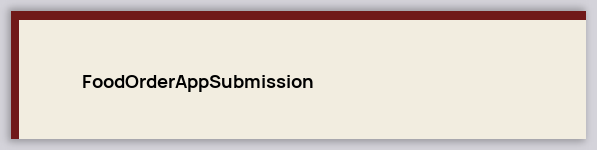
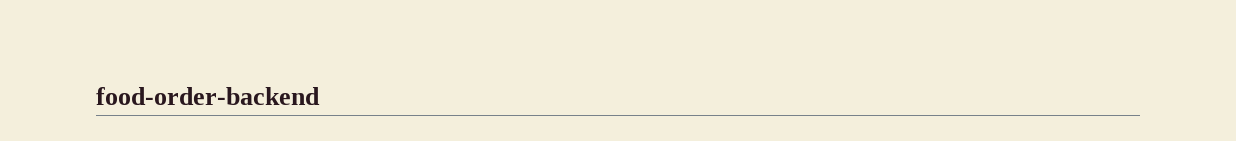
[82,75,314,92] FoodOrderAppSubmission -> [96,87,320,105] food-order-backend

